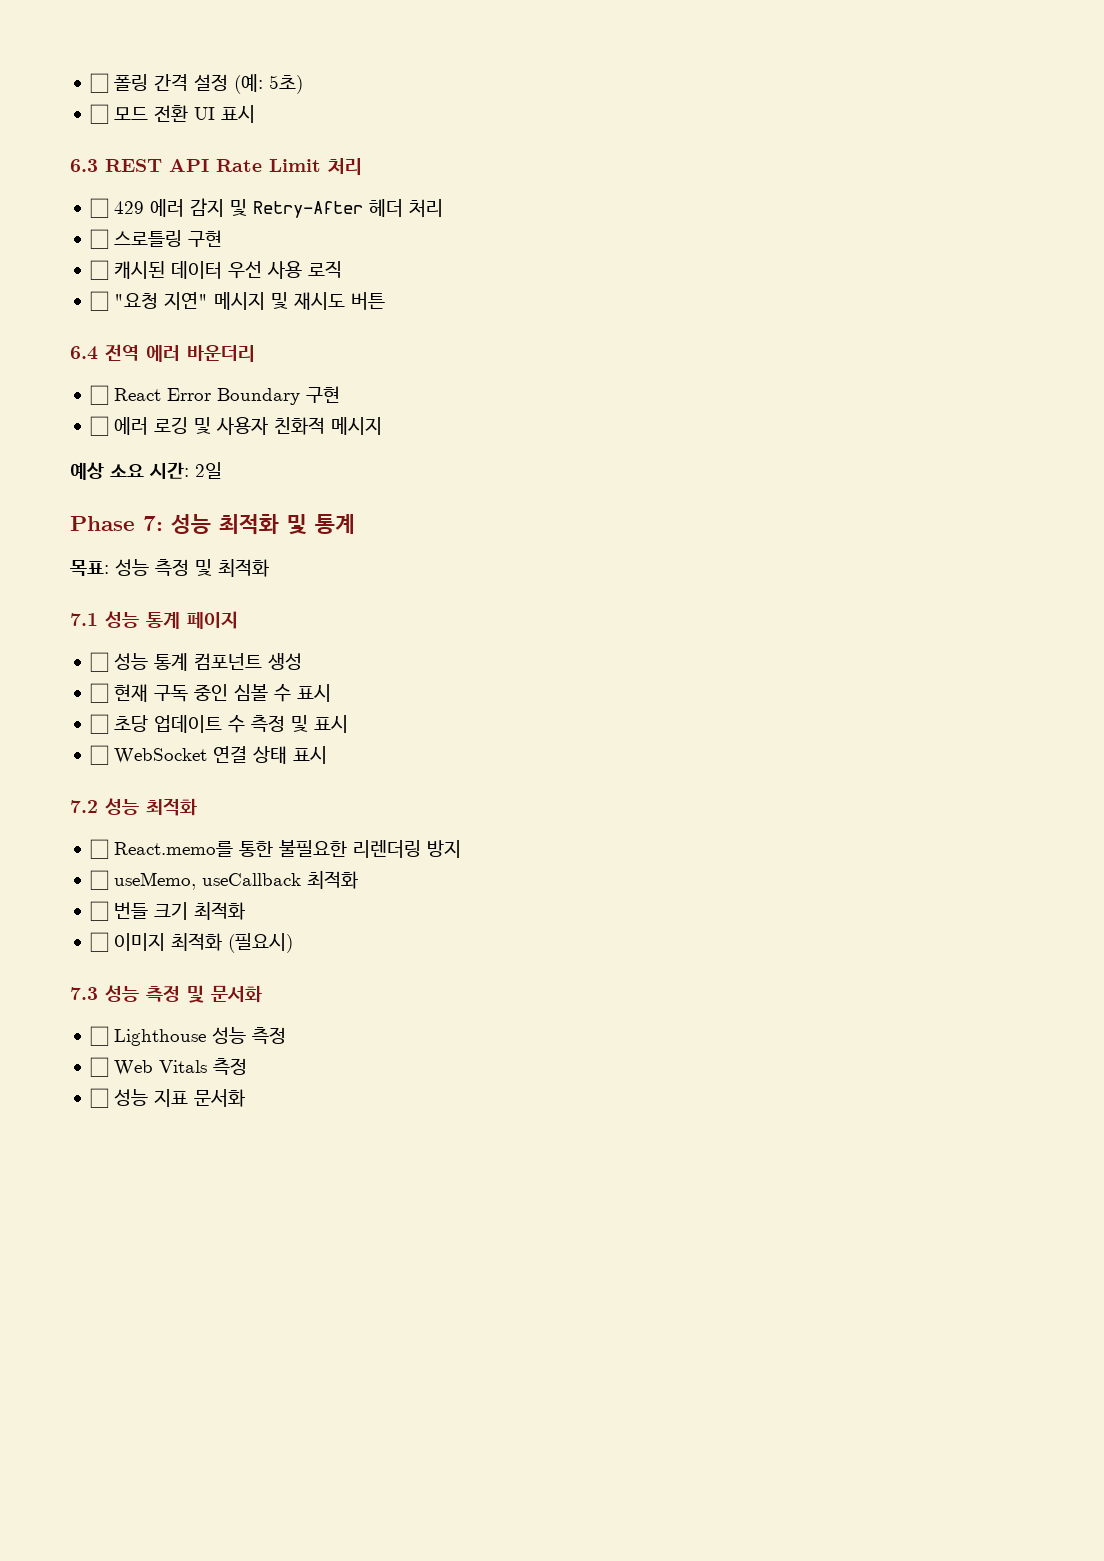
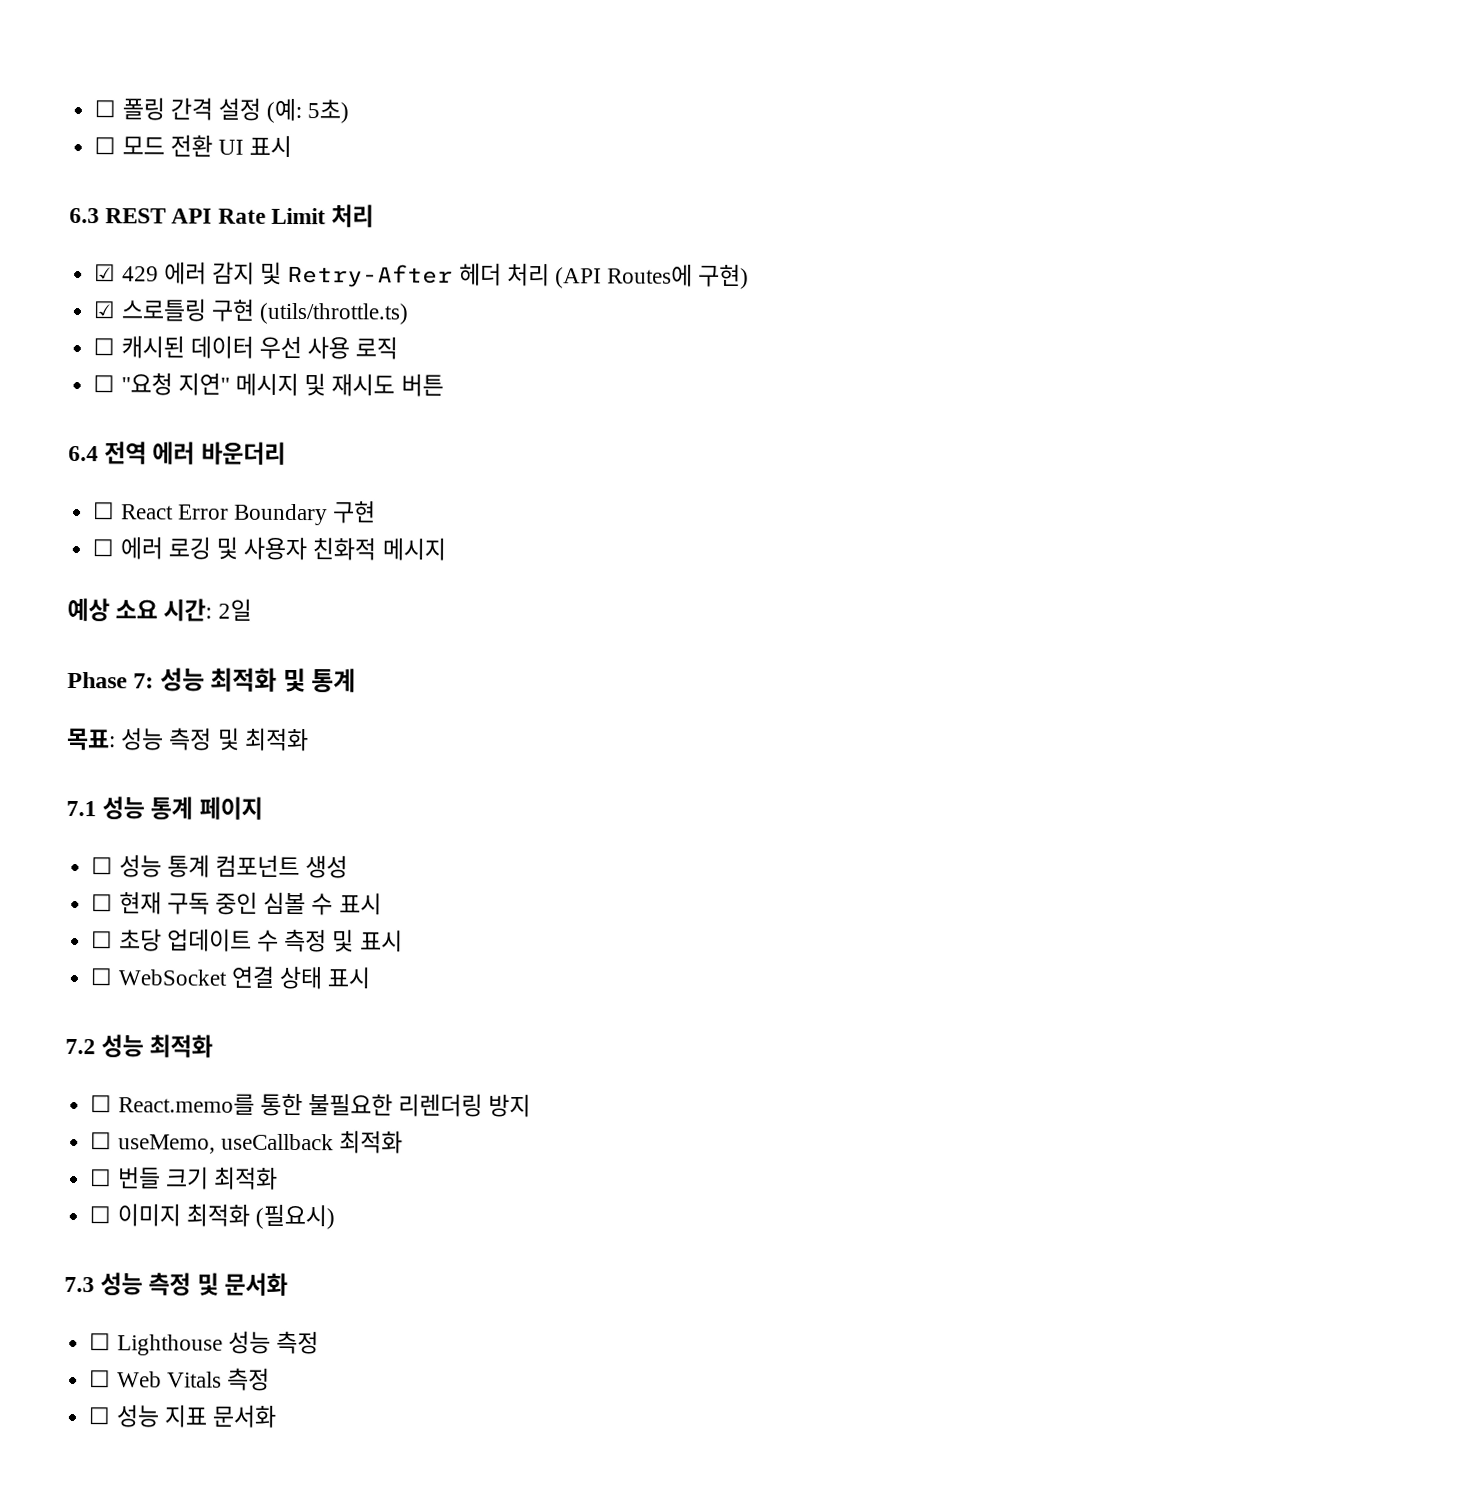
[89,198,109,218] ☐ -> [94,264,117,282] ☑
[89,229,109,249] // ☐ -> [554,263,750,290] [93,301,117,319] (API Routes에 구현) // ☑
(222, 238) none -> [258,302,408,325] (utils/throttle.ts)

